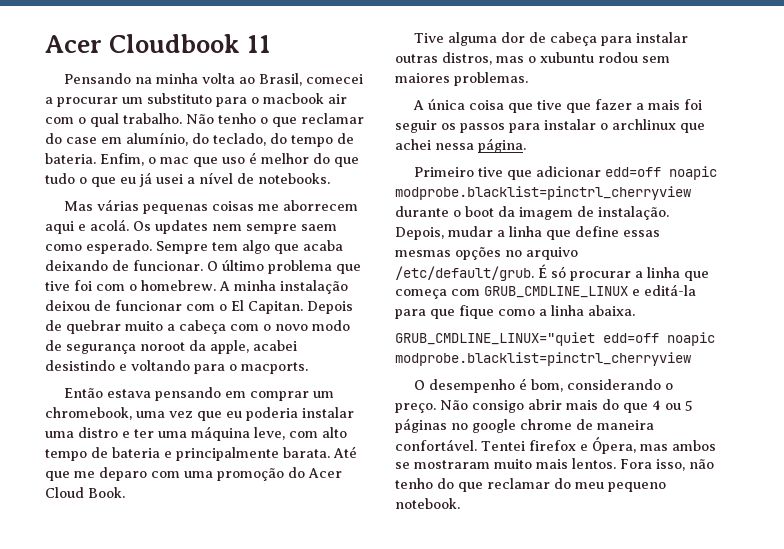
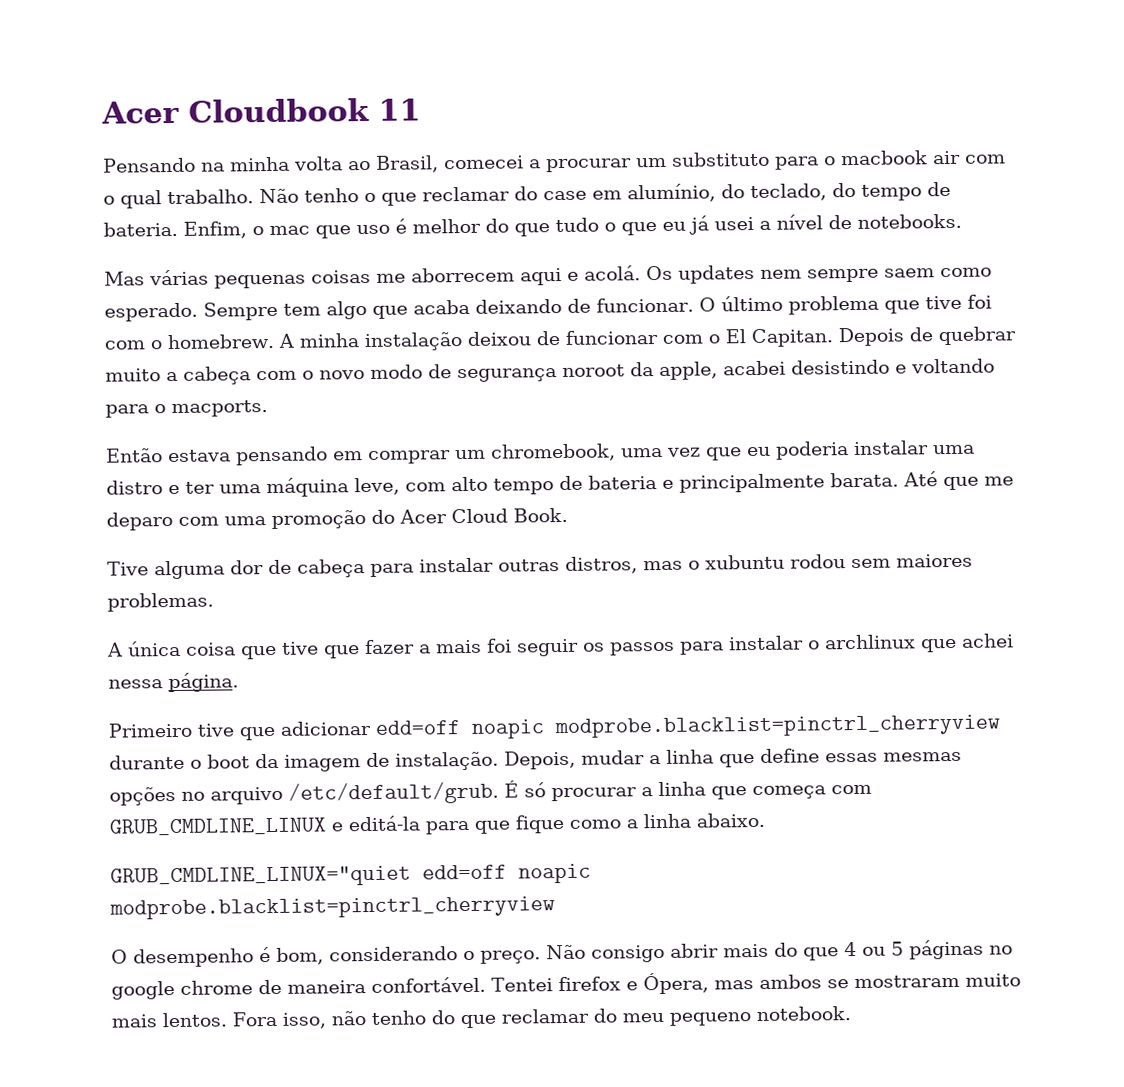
[588,305,635,316] abaixa. -> [696,812,765,828] abaixo.

